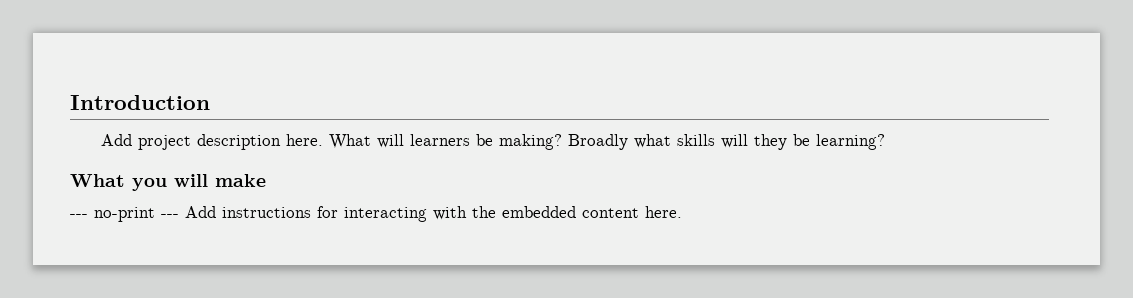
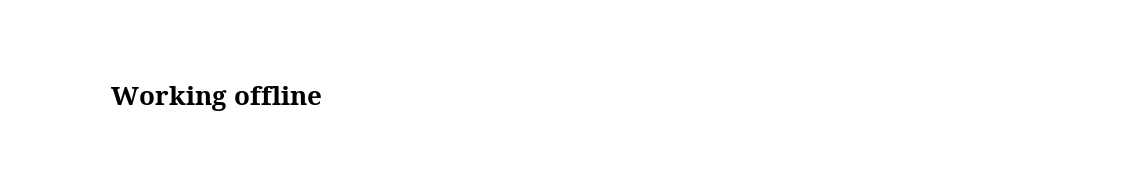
[70,95,210,110] [101,134,886,150] [70,174,266,191] [70,206,682,222] Introduction // Add project description here. What will learners be making? Broadly what skills will they be learning? // What you will make // --- no-print --- Add instructions for interacting with the embedded content here. -> [111,86,323,111] Working offline

